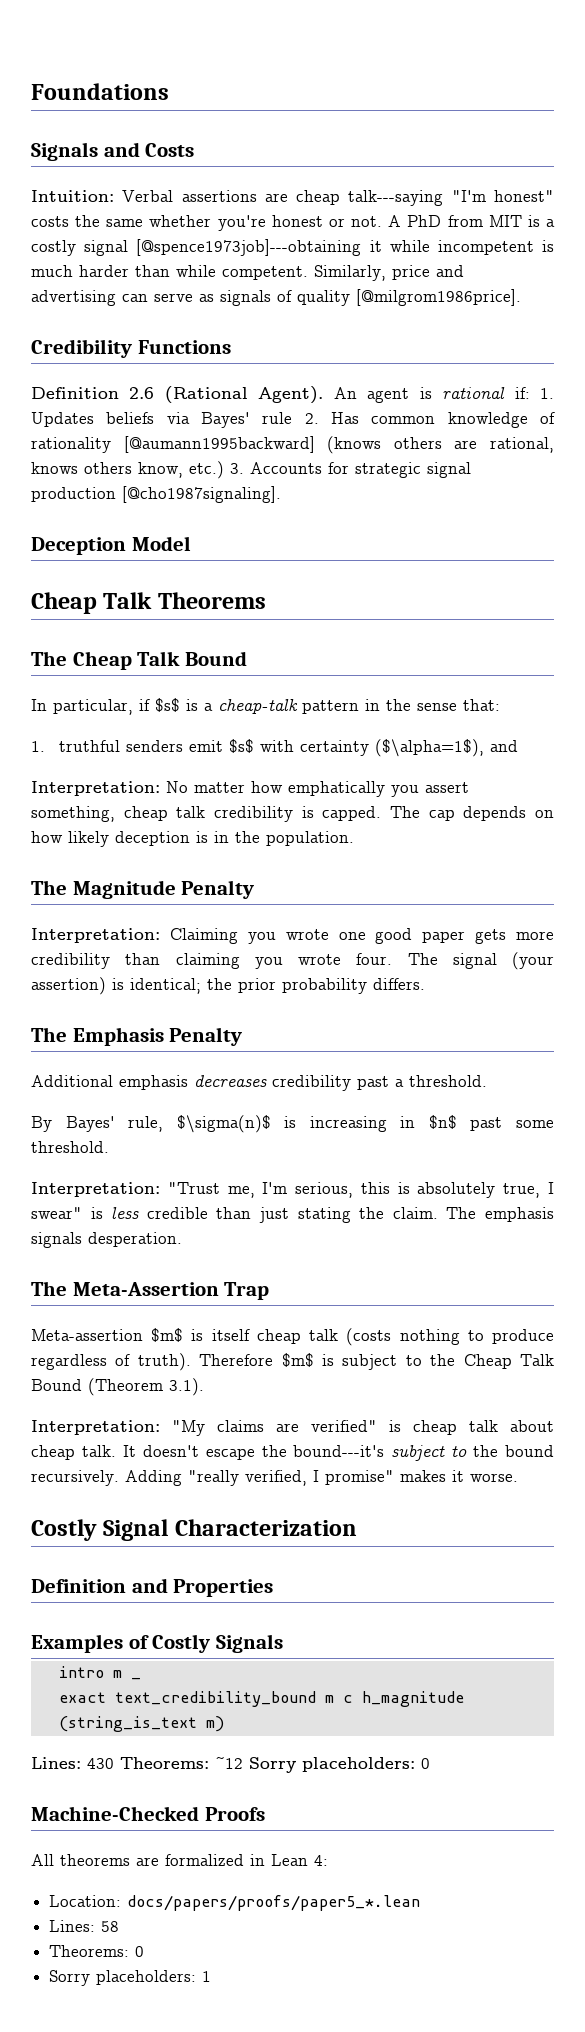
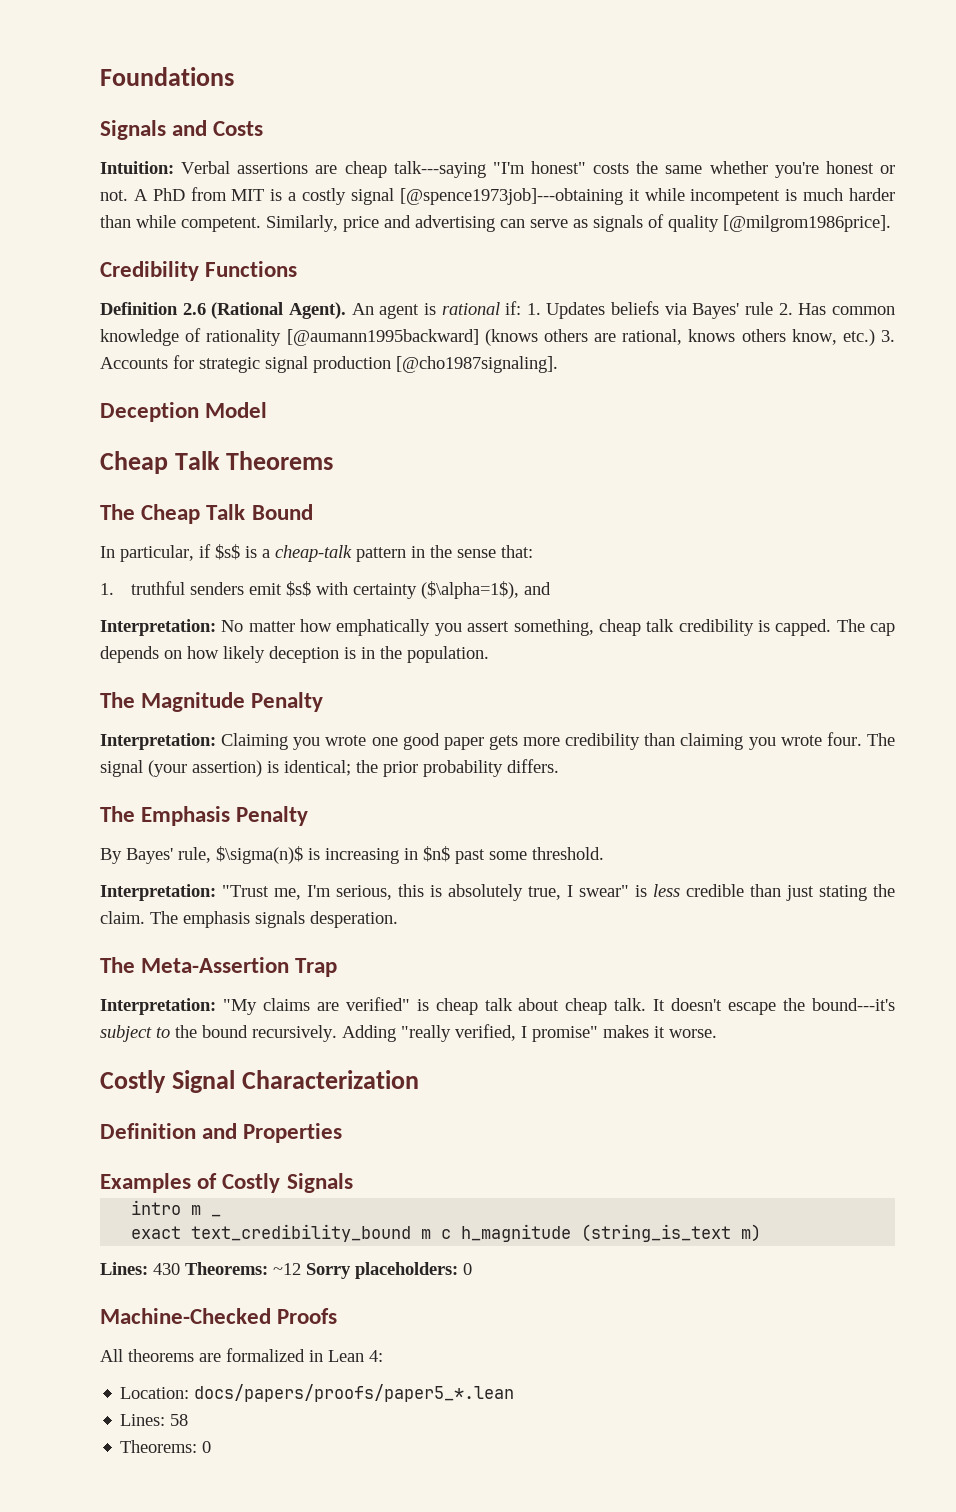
[31,1075,487,1091] // Additional emphasis decreases credibility past a threshold. -> (309, 816) none
[31,1328,554,1346] [31,1353,554,1371] [31,1378,204,1396] // Meta-assertion $m$ is itself cheap talk (costs nothing to produce regardless of truth). Therefore $m$ is subject to the Cheap Talk Bound (Theorem 3.1). -> (338, 967) none
[49,1970,212,1986] // Sorry placeholders: 1 -> (212, 1447) none

